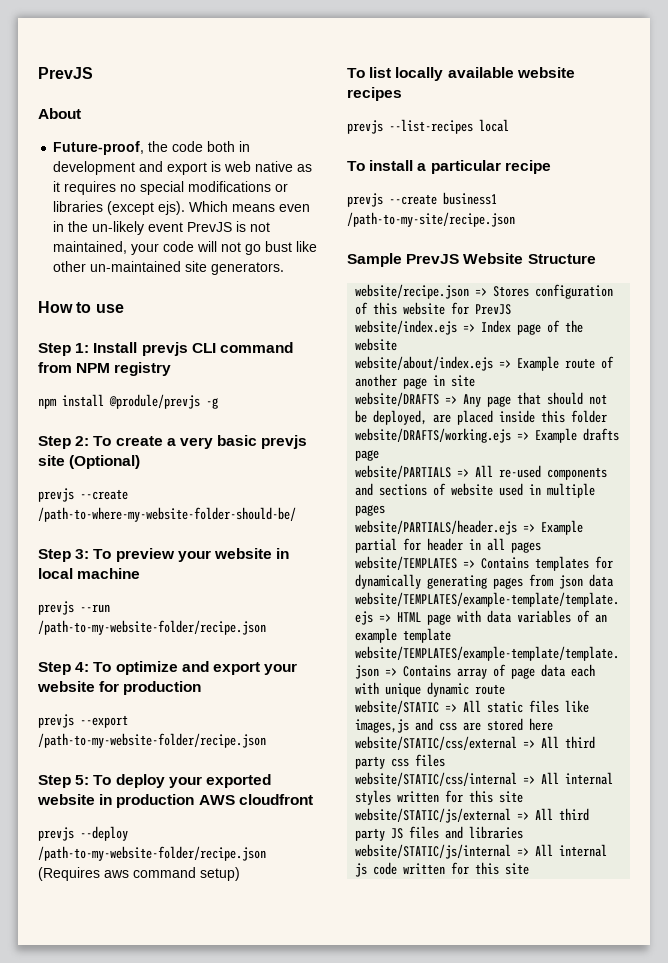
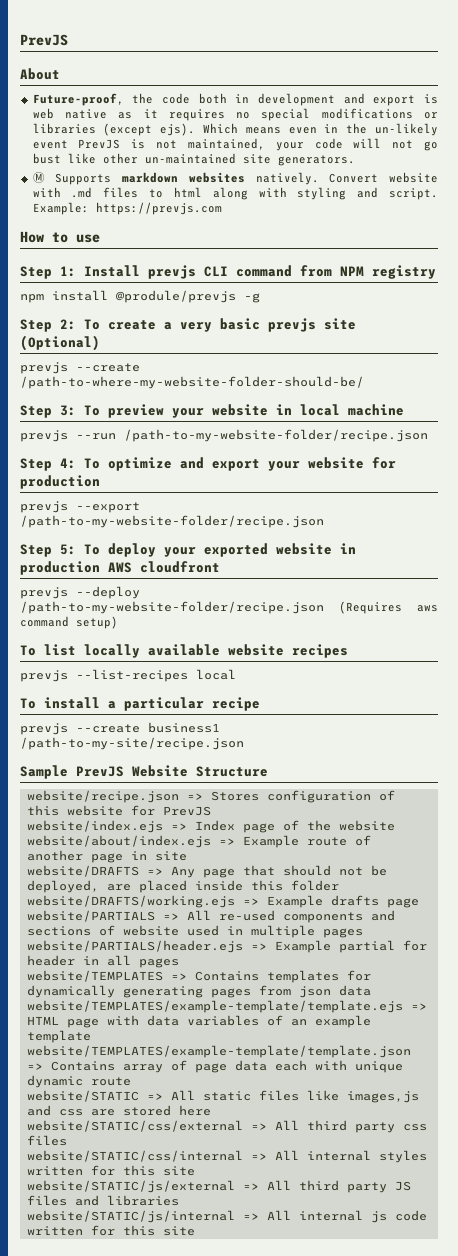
(285, 268) none -> [32,172,439,185] [32,187,438,200] [32,202,222,215] // Ⓜ Supports markdown websites natively. Convert website with .md files to html along with styling and script. Example: https://prevjs.com

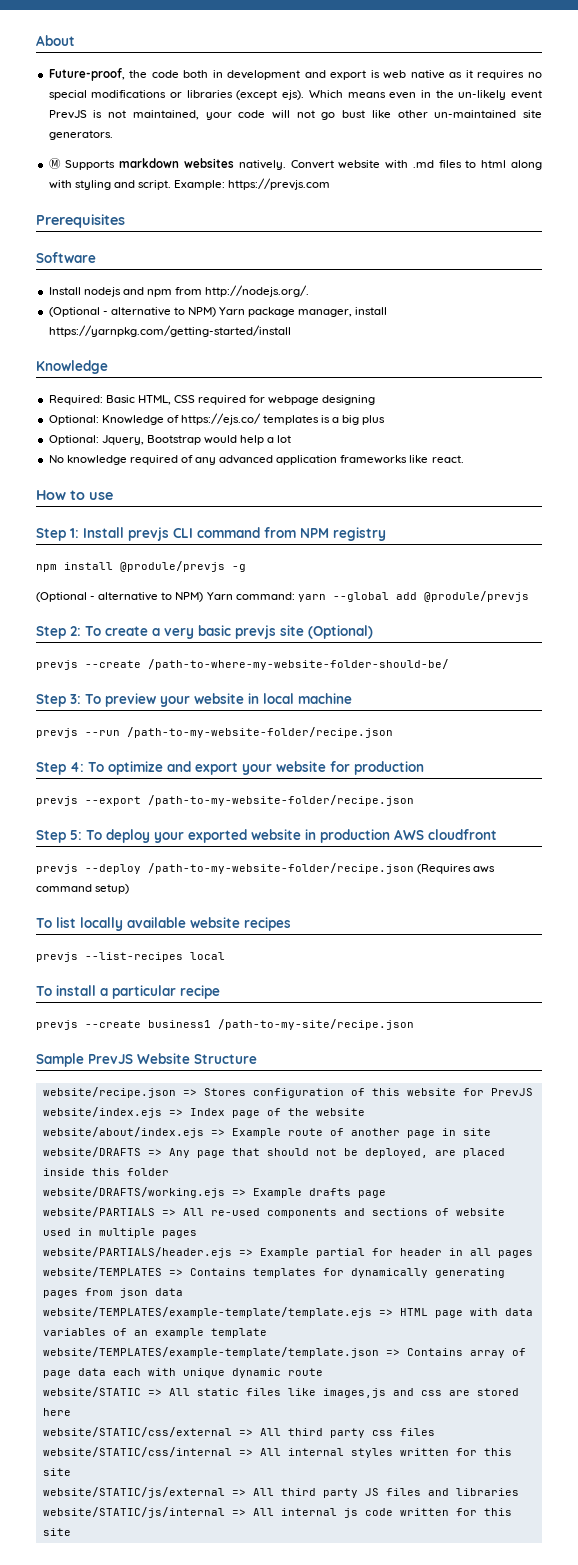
[20,34,68,46] PrevJS // -> (36, 40) none
(222, 208) none -> [36,214,125,228] [36,252,96,263] [48,285,310,297] [48,307,388,317] [48,325,291,337] [36,360,108,374] [48,395,376,405] [48,413,386,425] [48,435,292,445] [48,455,464,465] // Prerequisites // Software // Install nodejs and npm from http://nodejs.org/. // (Optional - alternative to NPM) Yarn package manager, install https://yarnpkg.com/getting-started/install // Knowledge // Required: Basic HTML, CSS required for webpage designing // Optional: Knowledge of https://ejs.co/ templates is a big plus // Optional: Jquery, Bootstrap would help a lot // No knowledge required of any advanced application frameworks like react.
(260, 298) none -> [36,591,529,602] // (Optional - alternative to NPM) Yarn command: yarn --global add @produle/prevjs

